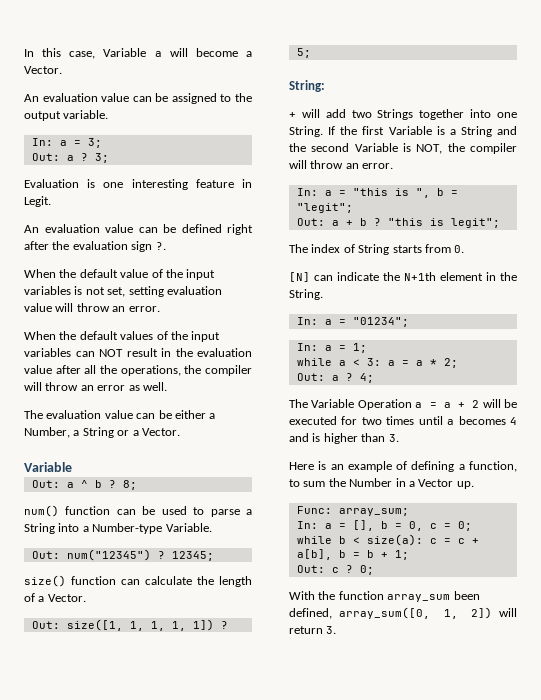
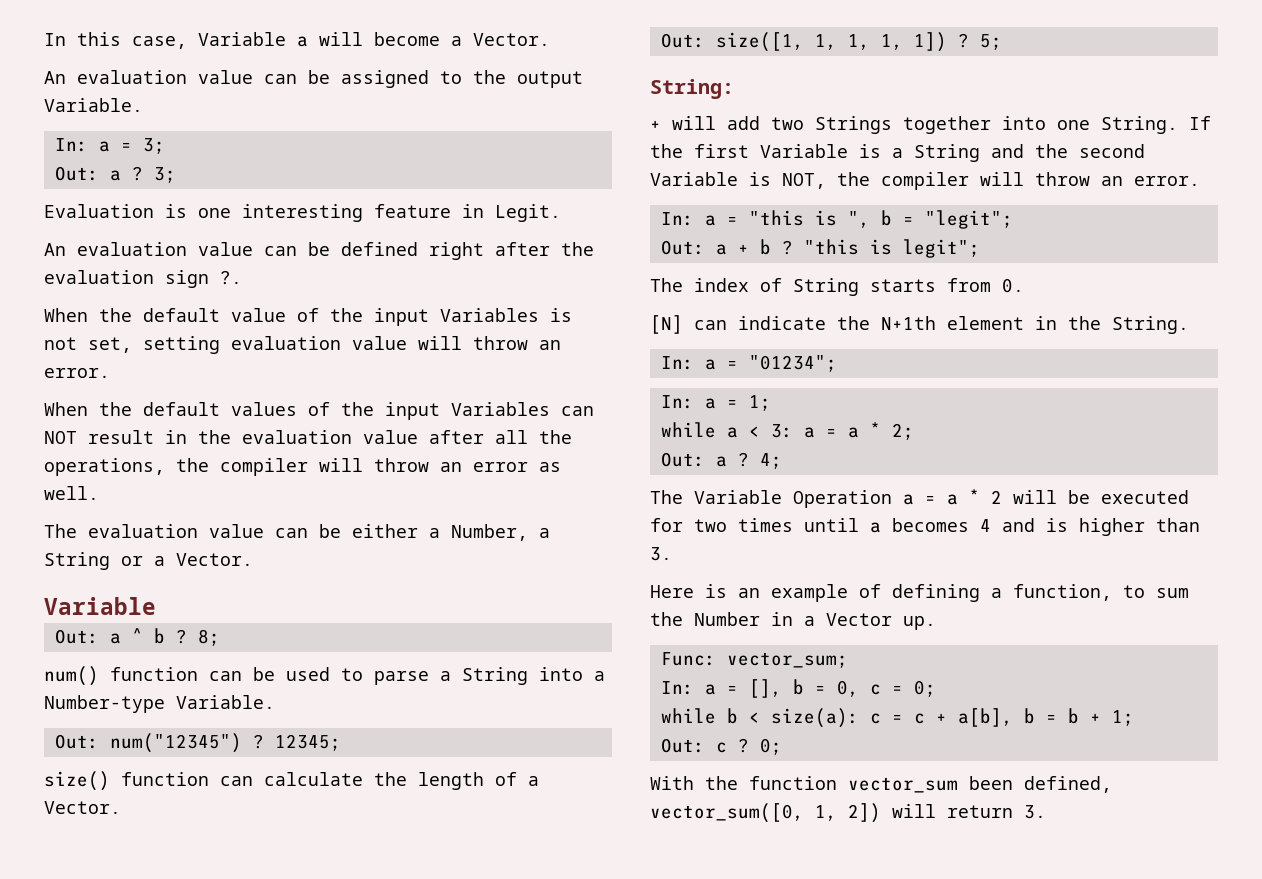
[63,110,109,119] variable. -> [44,98,143,112] Variable.
[24,286,71,295] variables -> [440,308,539,322] Variables
[24,348,71,357] variables -> [451,402,550,416] Variables
[457,402,465,408] + -> [969,489,980,504] *
[338,508,409,516] array_sum; -> [726,652,848,668] vector_sum;
[387,594,451,602] array_sum -> [848,777,958,793] vector_sum
[338,607,430,619] array_sum([0, -> [650,803,804,823] vector_sum([0,

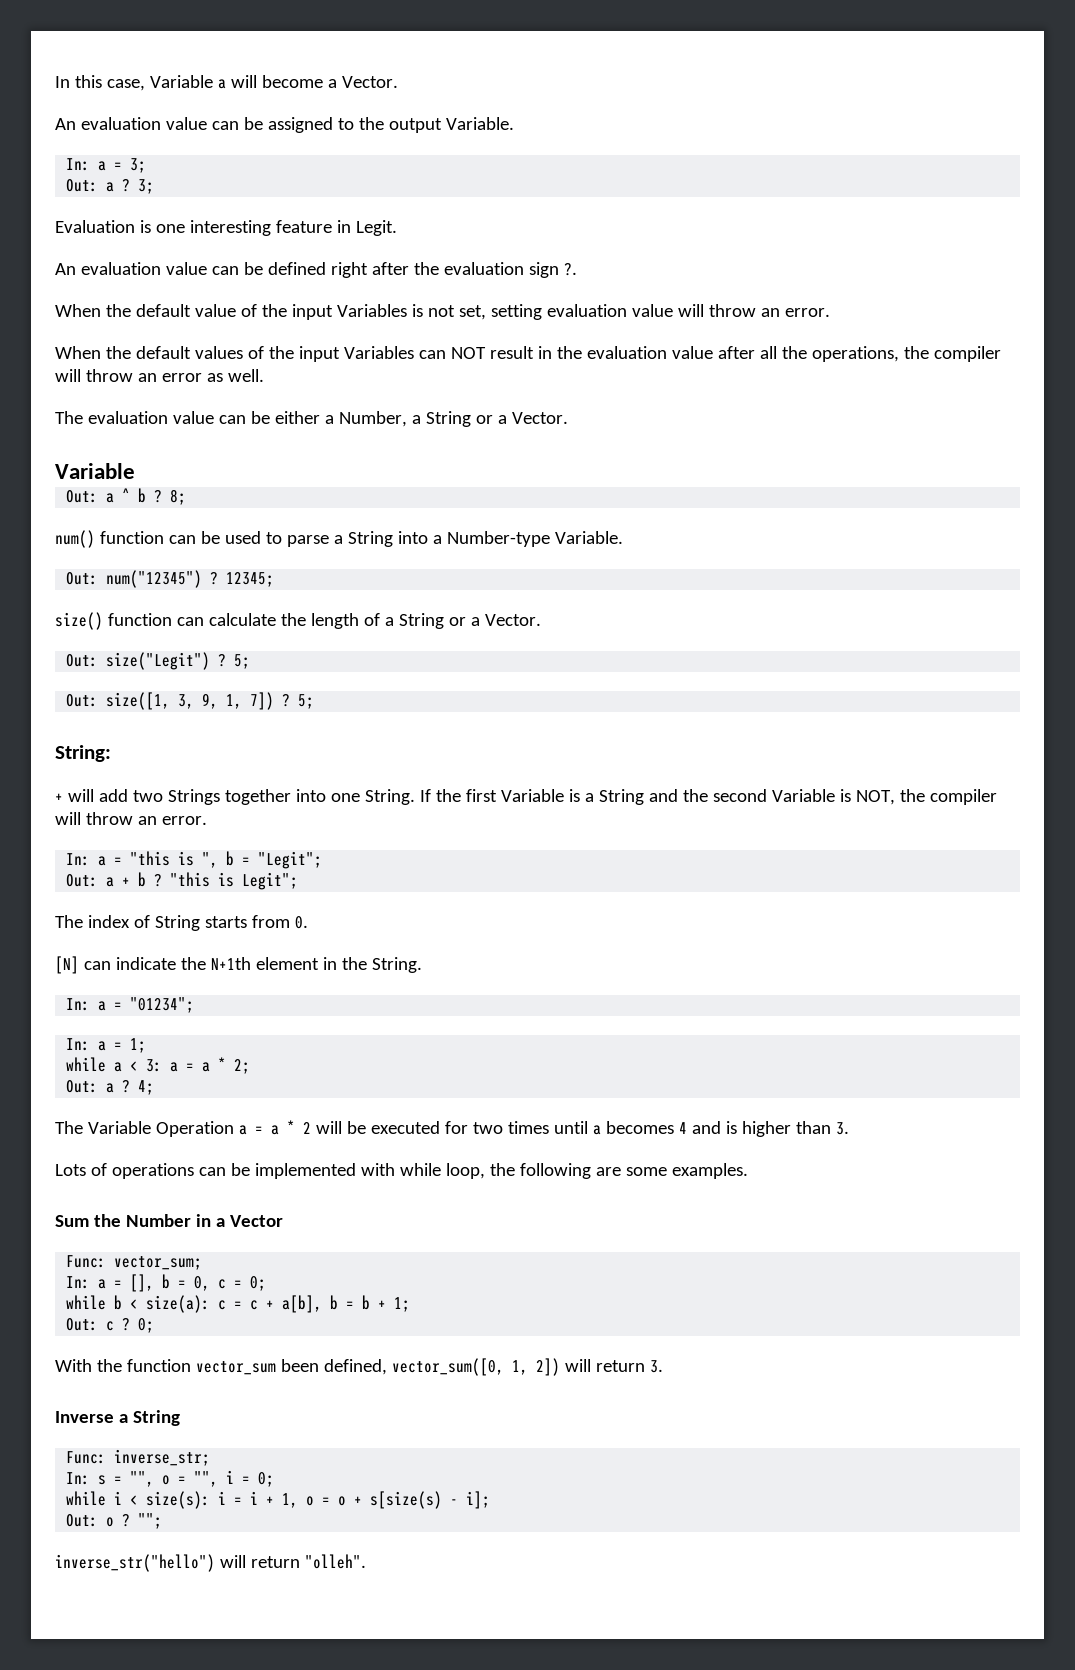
[44,801,121,814] [660,32,947,52] Vector. // Out: size([1, 1, 1, 1, 1]) -> [398,613,541,629] [66,652,251,670] [66,692,275,710] String or a Vector. // Out: size("Legit") ? 5; // Out: size([1, 3, 9, 1, 7])
[924,210,1013,229] "legit"; -> [258,851,323,869] "Legit";
[902,239,980,258] legit"; -> [242,872,299,890] Legit";
[650,584,1189,602] Here is an example of defining a function, to sum -> [55,1163,748,1179] [55,1215,89,1227] Lots of operations can be implemented with while loop, the following are some examples. // Sum
[903,616,936,630] up. -> (283, 1221) none
(1046, 812) none -> [55,1410,180,1426] [66,1449,211,1466] [66,1470,275,1487] [66,1491,491,1509] [66,1513,163,1529] [55,1554,366,1572] // Inverse a String // Func: inverse_str; // In: s = "", o = "", i = 0; // while i < size(s): i = i + 1, o = o + s[size(s) - i]; // Out: o ? ""; // inverse_str("hello") will return "olleh".

